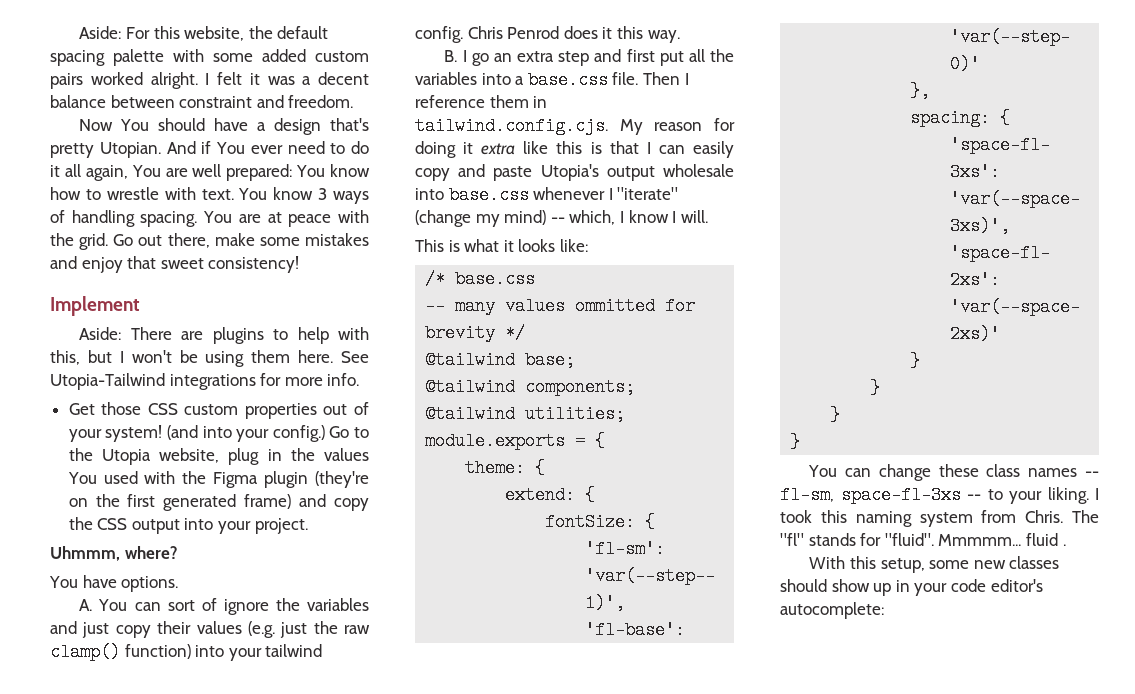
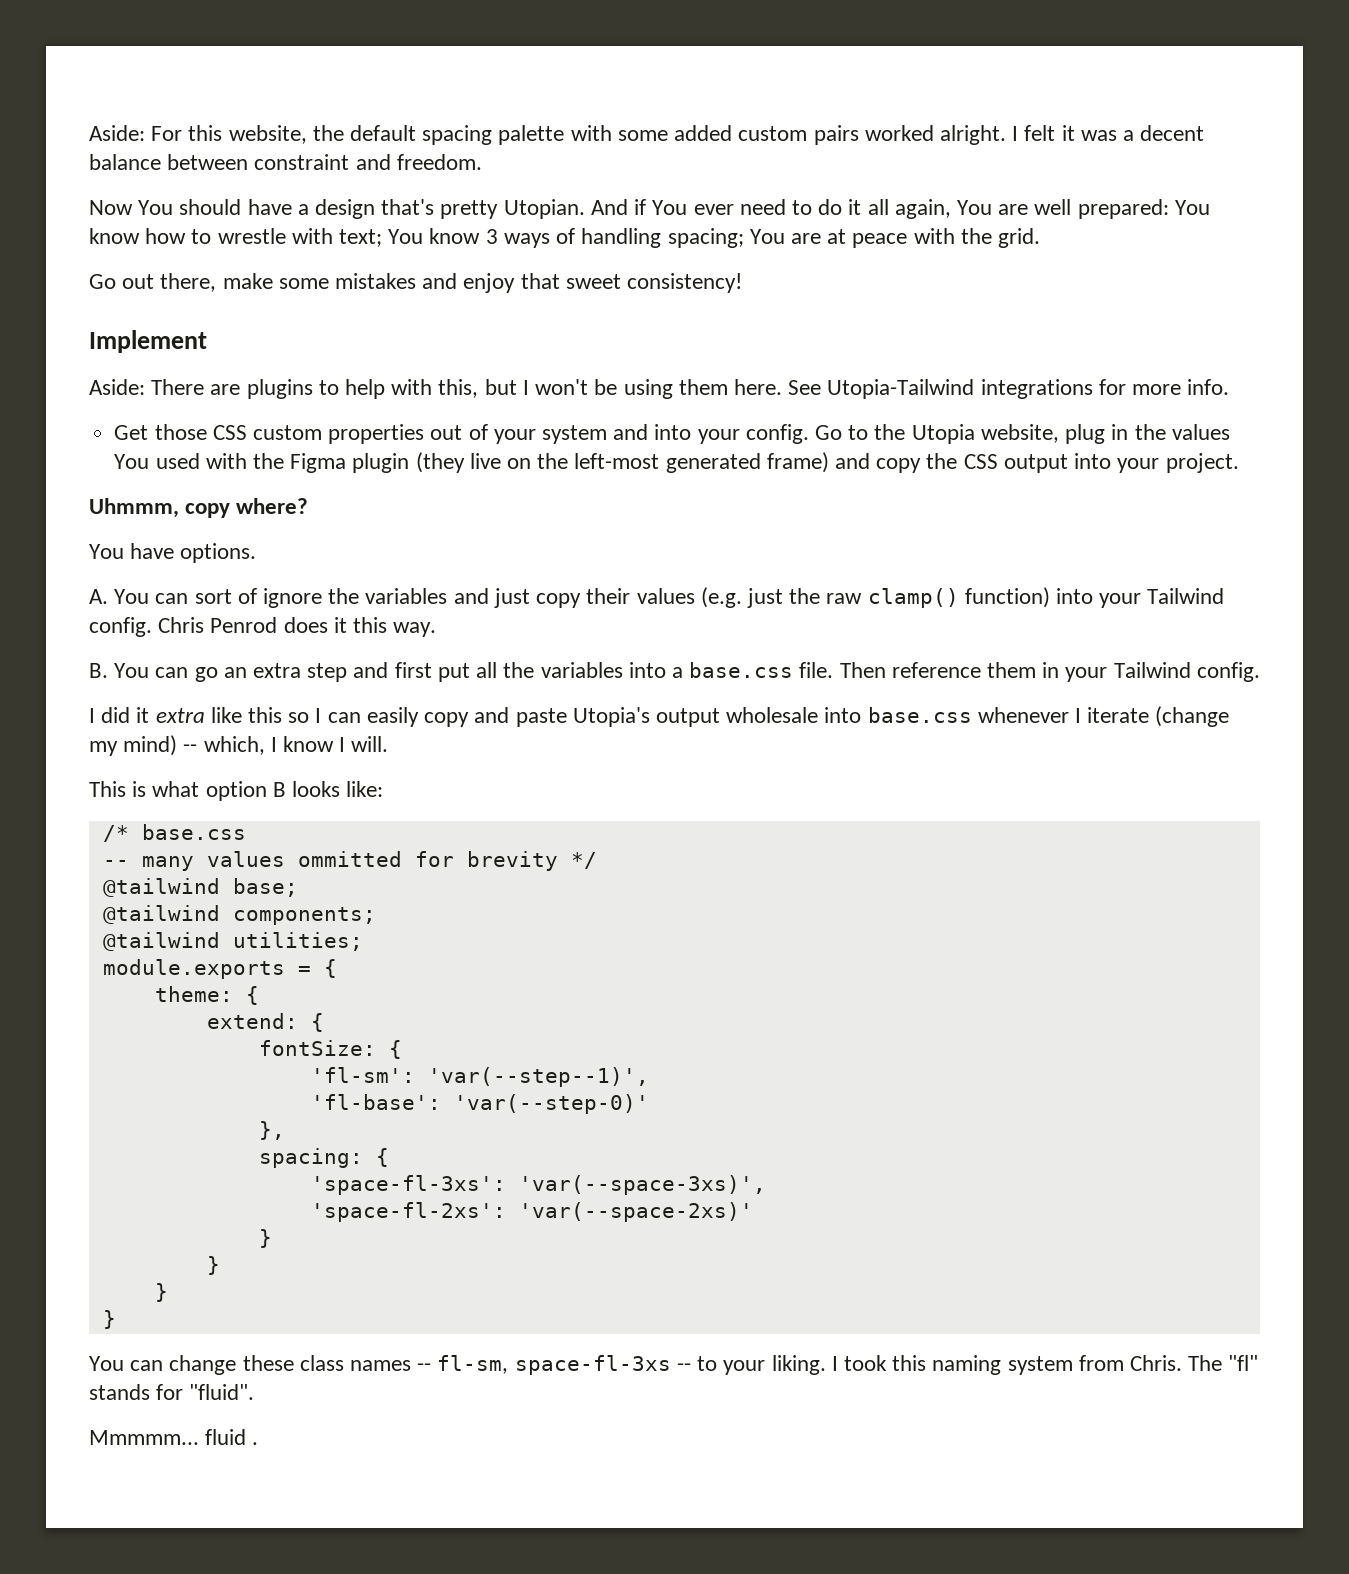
[201,189,234,200] text. -> [339,229,383,247] text;
[140,211,198,227] spacing. -> [667,228,744,248] spacing;
(109, 241) none -> (1040, 238) //
[105,425,325,442] system! (and into your config.) -> [541,424,809,444] system and into your config.
[315,471,370,488] (they're -> [415,452,501,473] (they live
[127,494,156,507] first -> [574,453,660,469] left-most
(120, 553) none -> [185,503,231,518] copy
[265,644,323,657] tailwind -> [1147,588,1225,604] Tailwind
[462,50,467,62] I -> [114,663,189,678] You can
[684,73,689,85] I -> (886, 670) none
[415,117,735,135] [415,141,456,158] tailwind.config.cjs. My reason for doing -> [1065,662,1260,682] [89,707,131,723] your Tailwind config. // I did
[590,141,639,154] is that -> [288,712,310,723] so
[617,187,679,200] "iterate" -> [1087,707,1150,723] iterate
[503,240,514,252] it -> [205,781,286,801] option B
(934, 539) none -> (255, 1392) //
[809,556,1060,573] [780,579,1043,596] [780,602,884,619] // With this setup, some new classes should show up in your code editor's autocomplete: -> (259, 1443) none

